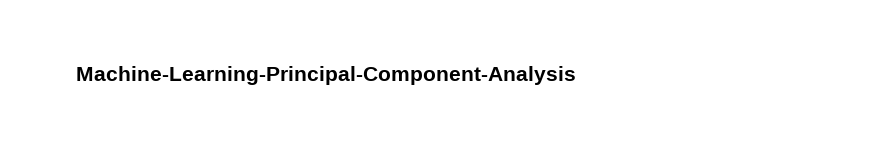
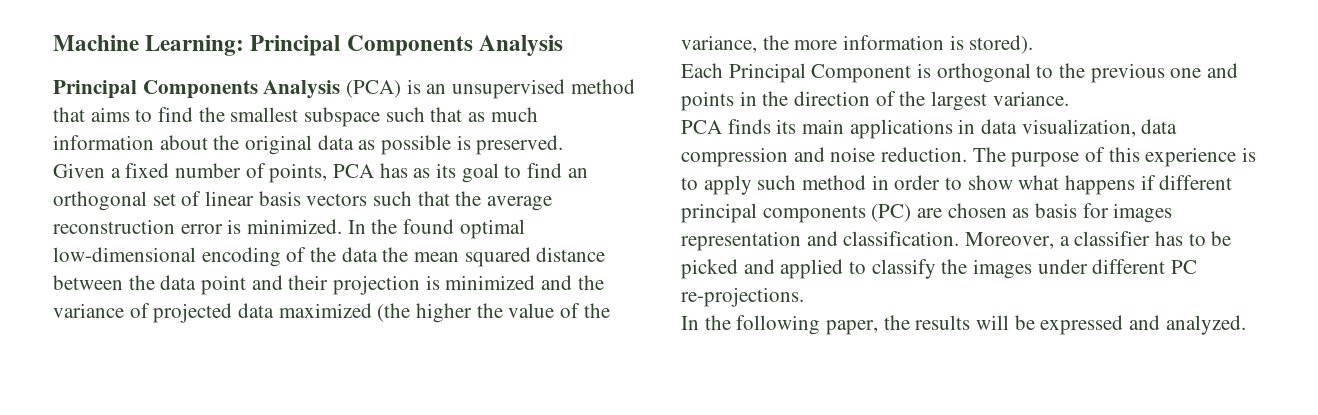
[76,66,576,85] Machine-Learning-Principal-Component-Analysis -> [53,35,563,56] [53,79,635,99] [53,107,538,127] [53,135,564,155] [53,163,588,183] [53,191,553,211] [53,219,525,239] [53,247,606,267] [53,275,604,295] [53,303,610,323] [681,35,1034,54] [681,63,1239,83] [681,91,1069,111] [681,119,1178,139] [681,147,1257,167] [681,175,1233,195] [681,203,1173,223] [681,231,1232,251] [681,259,1198,279] [681,287,804,307] [681,315,1246,335] Machine Learning: Principal Components Analysis // Principal Components Analysis (PCA) is an unsupervised method that aims to find the smallest subspace such that as much information about the original data as possible is preserved. // Given a fixed number of points, PCA has as its goal to find an orthogonal set of linear basis vectors such that the average reconstruction error is minimized. In the found optimal low-dimensional encoding of the data the mean squared distance between the data point and their projection is minimized and the variance of projected data maximized (the higher the value of the variance, the more information is stored). // Each Principal Component is orthogonal to the previous one and points in the direction of the largest variance. // PCA finds its main applications in data visualization, data compression and noise reduction. The purpose of this experience is to apply such method in order to show what happens if different principal components (PC) are chosen as basis for images representation and classification. Moreover, a classifier has to be picked and applied to classify the images under different PC re-projections. // In the following paper, the results will be expressed and analyzed.

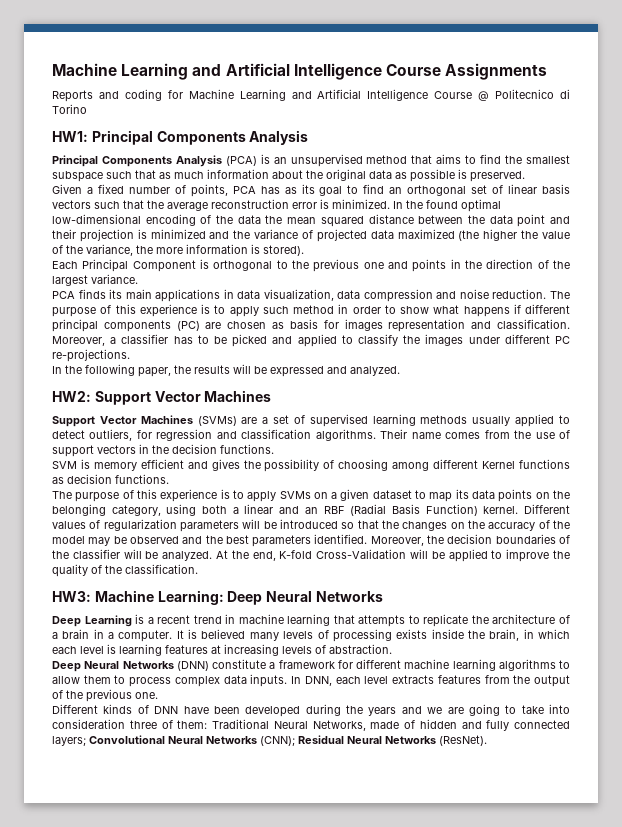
[53,35,245,56] Machine Learning: -> [52,63,548,80] [52,89,571,102] [52,104,87,114] [52,131,88,142] Machine Learning and Artificial Intelligence Course Assignments // Reports and coding for Machine Learning and Artificial Intelligence Course @ Politecnico di Torino // HW1:
(1246, 325) none -> [52,390,272,405] [52,414,570,427] [52,429,570,441] [52,444,274,457] [52,459,570,472] [52,474,169,484] [52,489,571,502] [52,504,570,516] [52,519,570,532] [52,534,571,547] [52,549,571,562] [52,564,198,577] [52,590,383,605] [52,614,571,627] [52,629,571,642] [52,644,392,656] [52,659,570,672] [52,674,570,687] [52,689,158,702] [52,704,570,717] [52,719,570,731] [52,735,487,746] // HW2: Support Vector Machines // Support Vector Machines (SVMs) are a set of supervised learning methods usually applied to detect outliers, for regression and classification algorithms. Their name comes from the use of support vectors in the decision functions. // SVM is memory efficient and gives the possibility of choosing among different Kernel functions as decision functions. // The purpose of this experience is to apply SVMs on a given dataset to map its data points on the belonging category, using both a linear and an RBF (Radial Basis Function) kernel. Different values of regularization parameters will be introduced so that the changes on the accuracy of the model may be observed and the best parameters identified. Moreover, the decision boundaries of the classifier will be analyzed. At the end, K-fold Cross-Validation will be applied to improve the quality of the classification. // HW3: Machine Learning: Deep Neural Networks // Deep Learning is a recent trend in machine learning that attempts to replicate the architecture of a brain in a computer. It is believed many levels of processing exists inside the brain, in which each level is learning features at increasing levels of abstraction. // Deep Neural Networks (DNN) constitute a framework for different machine learning algorithms to allow them to process complex data inputs. In DNN, each level extracts features from the output of the previous one. // Different kinds of DNN have been developed during the years and we are going to take into consideration three of them: Traditional Neural Networks, made of hidden and fully connected layers; Convolutional Neural Networks (CNN); Residual Neural Networks (ResNet).

